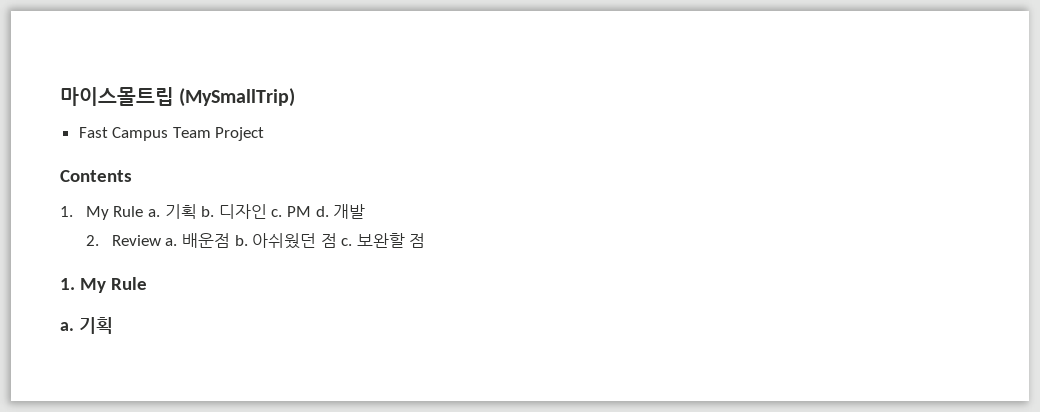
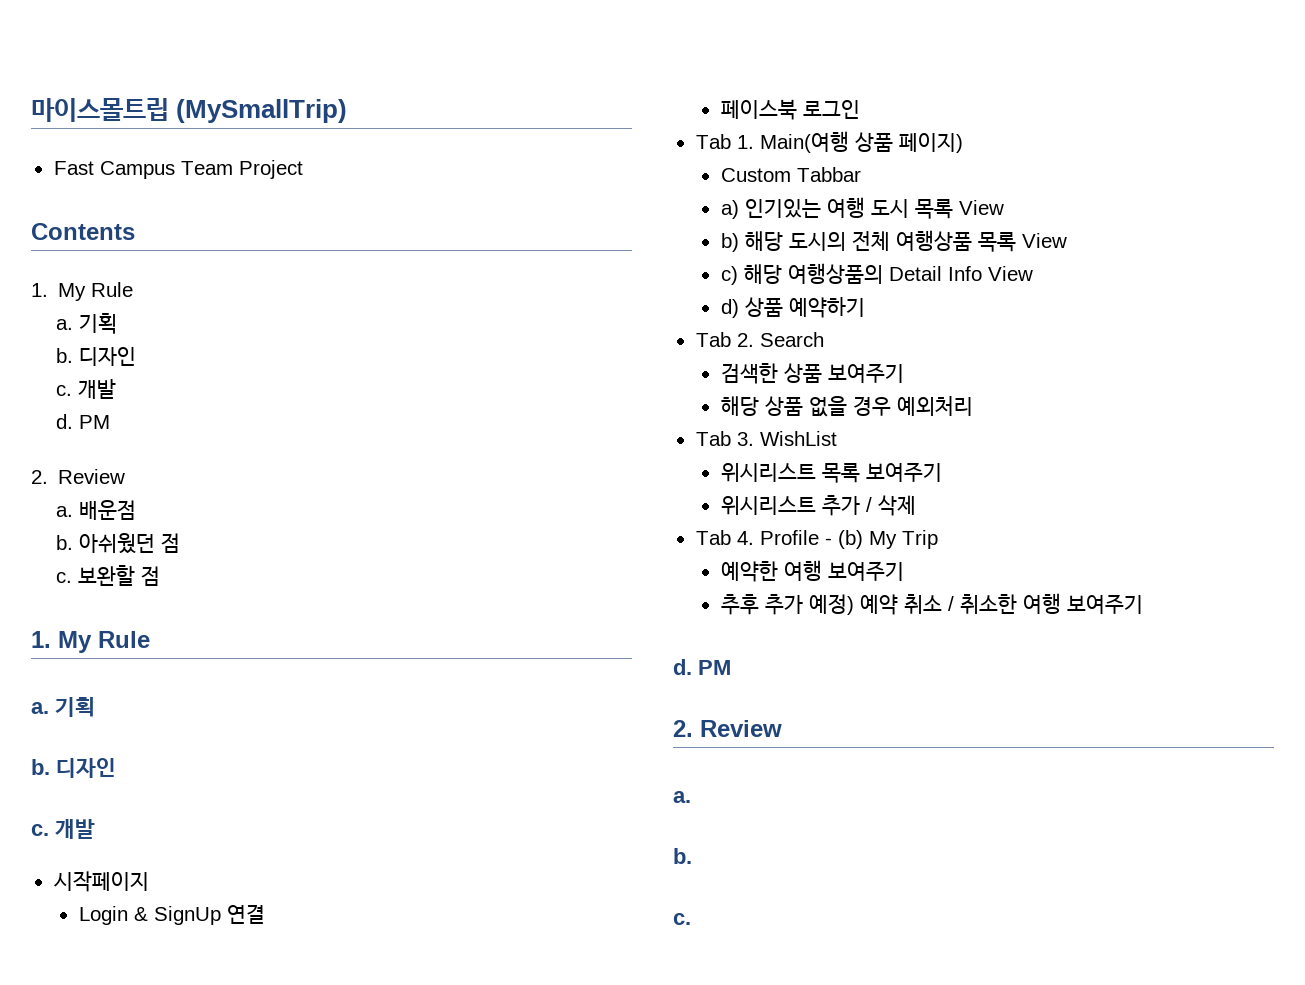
[148,204,366,219] [85,235,161,246] a. 기획 b. 디자인 c. PM d. 개발 // 2. Review -> [56,313,118,334] [56,347,137,366] [56,379,117,399] [56,414,111,429] [31,469,126,484] // a. 기획 // b. 디자인 // c. 개발 // d. PM // 2. Review //
(230, 240) none -> (137, 510) //
(337, 240) none -> (181, 543) //
(113, 325) none -> [31,758,116,778] [31,819,95,839] [53,871,149,892] [78,904,265,925] [720,99,860,120] [695,131,963,153] [720,167,861,182] [720,197,1004,219] [720,230,1067,252] [720,263,1033,285] [720,297,865,318] [695,332,824,347] [720,363,904,384] [720,396,973,417] [695,431,837,446] [720,462,942,483] [720,495,916,516] [695,530,938,549] [720,560,904,582] [720,593,1143,615] [673,659,731,675] [673,720,782,737] [673,791,691,803] [673,848,692,864] [673,913,691,925] // b. 디자인 // c. 개발 // 시작페이지 // Login & SignUp 연결 // 페이스북 로그인 // Tab 1. Main(여행 상품 페이지) // Custom Tabbar // a) 인기있는 여행 도시 목록 View // b) 해당 도시의 전체 여행상품 목록 View // c) 해당 여행상품의 Detail Info View // d) 상품 예약하기 // Tab 2. Search // 검색한 상품 보여주기 // 해당 상품 없을 경우 예외처리 // Tab 3. WishList // 위시리스트 목록 보여주기 // 위시리스트 추가 / 삭제 // Tab 4. Profile - (b) My Trip // 예약한 여행 보여주기 // 추후 추가 예정) 예약 취소 / 취소한 여행 보여주기 // d. PM // 2. Review // a. // b. // c.

